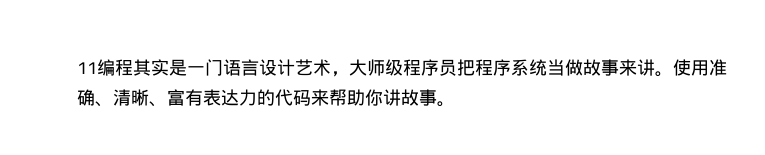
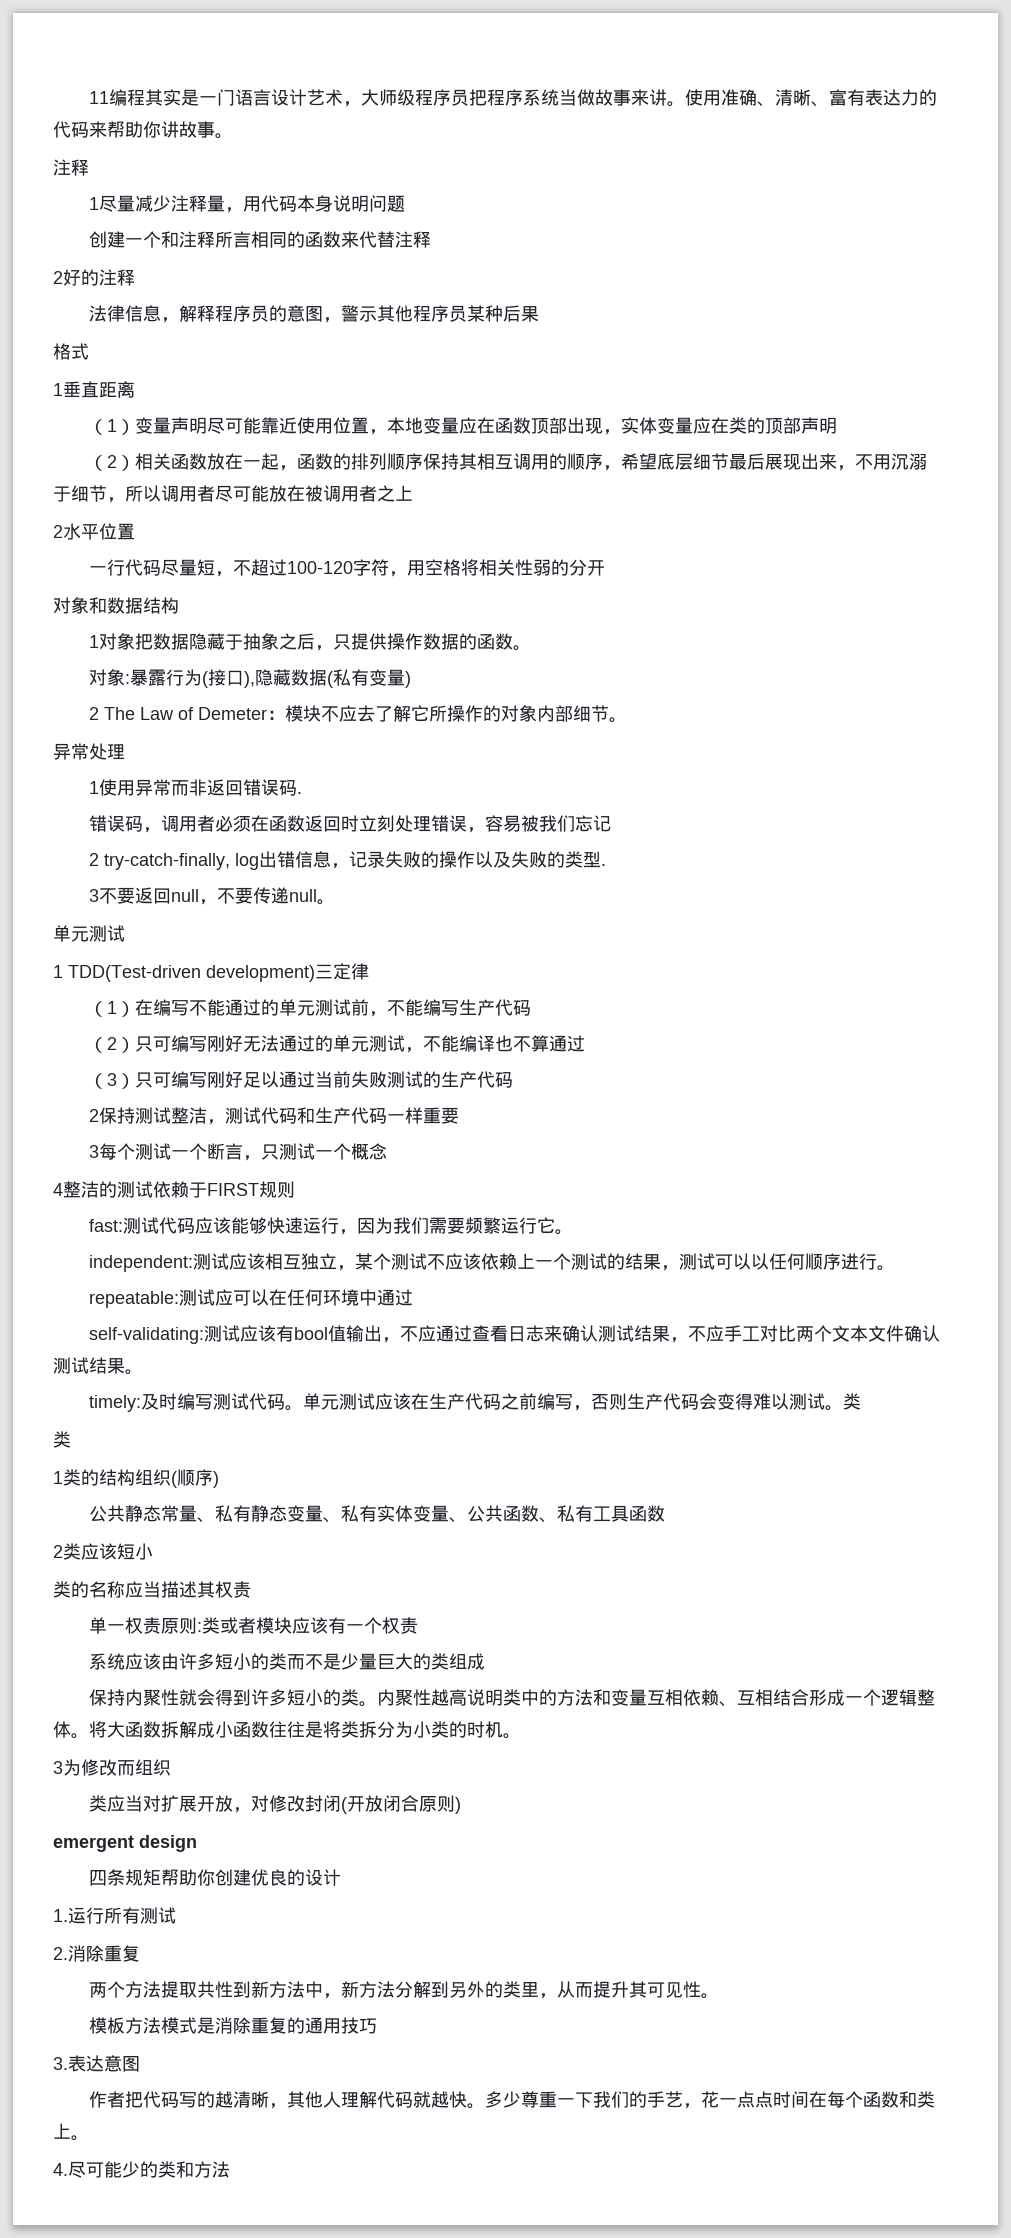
(455, 104) none -> [53,159,89,176] [88,195,405,213] [88,231,431,248] [53,269,135,286] [88,305,539,323] [53,343,89,360] [53,381,135,398] [88,417,837,435] [88,453,927,471] [53,485,413,503] [53,523,135,540] [88,559,605,577] [53,597,179,614] [88,633,531,651] [88,669,411,688] [88,705,627,723] [53,743,125,760] [88,779,302,796] [88,815,611,833] [88,851,606,870] [88,887,335,905] [53,925,125,942] [53,963,369,982] [88,999,531,1017] [88,1035,585,1053] [88,1071,513,1089] [88,1107,459,1125] [88,1143,387,1161] [53,1181,295,1198] [88,1217,573,1235] [88,1253,895,1272] [88,1289,413,1308] [88,1325,940,1344] [53,1357,143,1375] [88,1393,861,1412] [53,1431,71,1448] [53,1469,219,1488] [88,1505,665,1523] [53,1543,153,1560] [53,1581,251,1598] [88,1617,418,1634] [88,1653,485,1670] [88,1689,935,1707] [53,1721,521,1739] [53,1759,171,1776] [88,1795,461,1814] [53,1835,197,1852] [88,1869,341,1886] [53,1907,176,1924] [53,1945,140,1962] [88,1981,719,1999] [88,2017,377,2034] [53,2055,140,2072] [88,2091,935,2109] [53,2123,89,2141] [53,2161,230,2178] // 注释 // 1尽量减少注释量，用代码本身说明问题 // 创建一个和注释所言相同的函数来代替注释 // 2好的注释 // 法律信息，解释程序员的意图，警示其他程序员某种后果 // 格式 // 1垂直距离 // （1）变量声明尽可能靠近使用位置，本地变量应在函数顶部出现，实体变量应在类的顶部声明 // （2）相关函数放在一起，函数的排列顺序保持其相互调用的顺序，希望底层细节最后展现出来，不用沉溺于细节，所以调用者尽可能放在被调用者之上 // 2水平位置 // 一行代码尽量短，不超过100-120字符，用空格将相关性弱的分开 // 对象和数据结构 // 1对象把数据隐藏于抽象之后，只提供操作数据的函数。 // 对象:暴露行为(接口),隐藏数据(私有变量) // 2 The Law of Demeter：模块不应去了解它所操作的对象内部细节。 // 异常处理 // 1使用异常而非返回错误码. // 错误码，调用者必须在函数返回时立刻处理错误，容易被我们忘记 // 2 try-catch-finally, log出错信息，记录失败的操作以及失败的类型. // 3不要返回null，不要传递null。 // 单元测试 // 1 TDD(Test-driven development)三定律 // （1）在编写不能通过的单元测试前，不能编写生产代码 // （2）只可编写刚好无法通过的单元测试，不能编译也不算通过 // （3）只可编写刚好足以通过当前失败测试的生产代码 // 2保持测试整洁，测试代码和生产代码一样重要 // 3每个测试一个断言，只测试一个概念 // 4整洁的测试依赖于FIRST规则 // fast:测试代码应该能够快速运行，因为我们需要频繁运行它。 // independent:测试应该相互独立，某个测试不应该依赖上一个测试的结果，测试可以以任何顺序进行。 // repeatable:测试应可以在任何环境中通过 // self-validating:测试应该有bool值输出，不应通过查看日志来确认测试结果，不应手工对比两个文本文件确认测试结果。 // timely:及时编写测试代码。单元测试应该在生产代码之前编写，否则生产代码会变得难以测试。类 // 类 // 1类的结构组织(顺序) // 公共静态常量、私有静态变量、私有实体变量、公共函数、私有工具函数 // 2类应该短小 // 类的名称应当描述其权责 // 单一权责原则:类或者模块应该有一个权责 // 系统应该由许多短小的类而不是少量巨大的类组成 // 保持内聚性就会得到许多短小的类。内聚性越高说明类中的方法和变量互相依赖、互相结合形成一个逻辑整体。将大函数拆解成小函数往往是将类拆分为小类的时机。 // 3为修改而组织 // 类应当对扩展开放，对修改封闭(开放闭合原则) // emergent design // 四条规矩帮助你创建优良的设计 // 1.运行所有测试 // 2.消除重复 // 两个方法提取共性到新方法中，新方法分解到另外的类里，从而提升其可见性。 // 模板方法模式是消除重复的通用技巧 // 3.表达意图 // 作者把代码写的越清晰，其他人理解代码就越快。多少尊重一下我们的手艺，花一点点时间在每个函数和类上。 // 4.尽可能少的类和方法

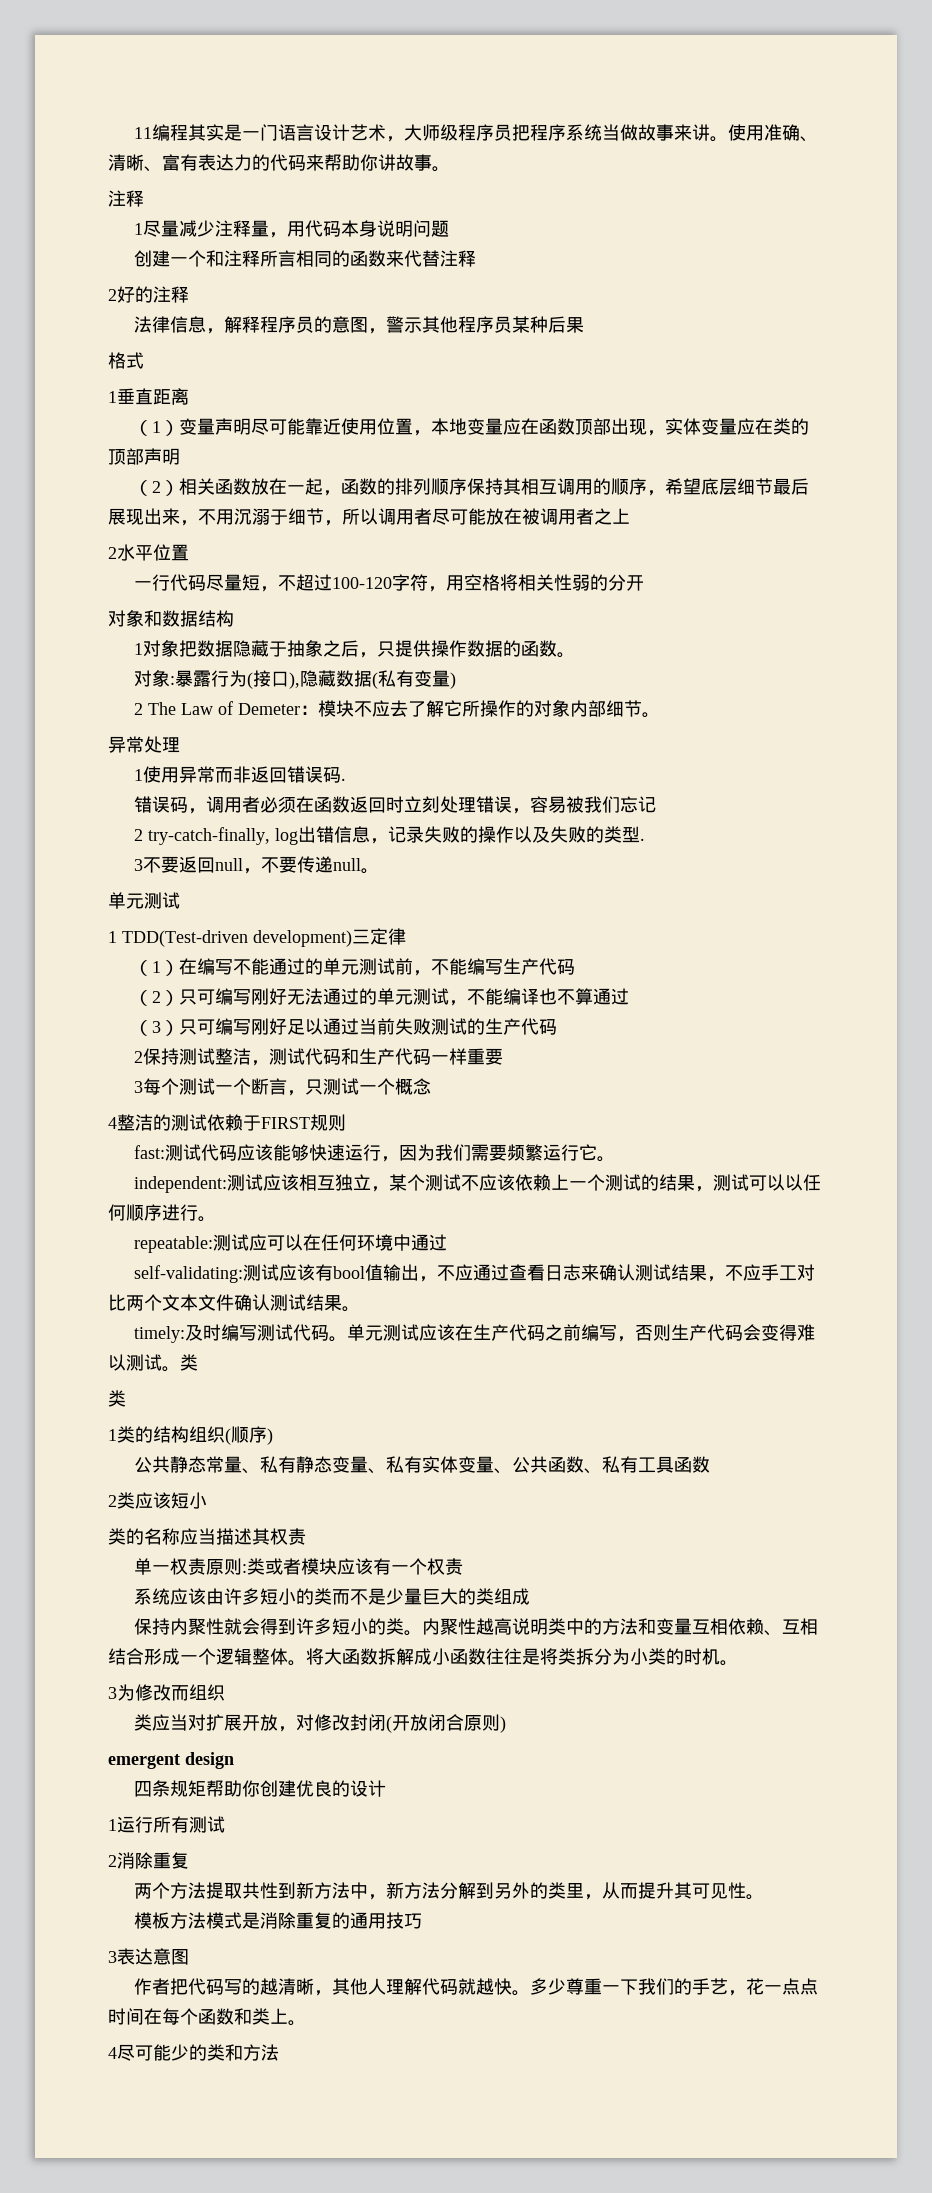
[53,1909,68,1922] 1. -> [108,1819,117,1831] 1
[53,1947,68,1960] 2. -> [108,1855,117,1867] 2
[53,2057,68,2070] 3. -> [108,1951,117,1963] 3
[53,2163,68,2176] 4. -> [108,2047,117,2059] 4

